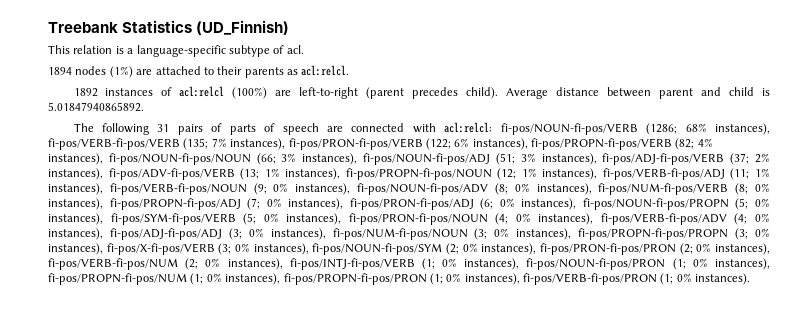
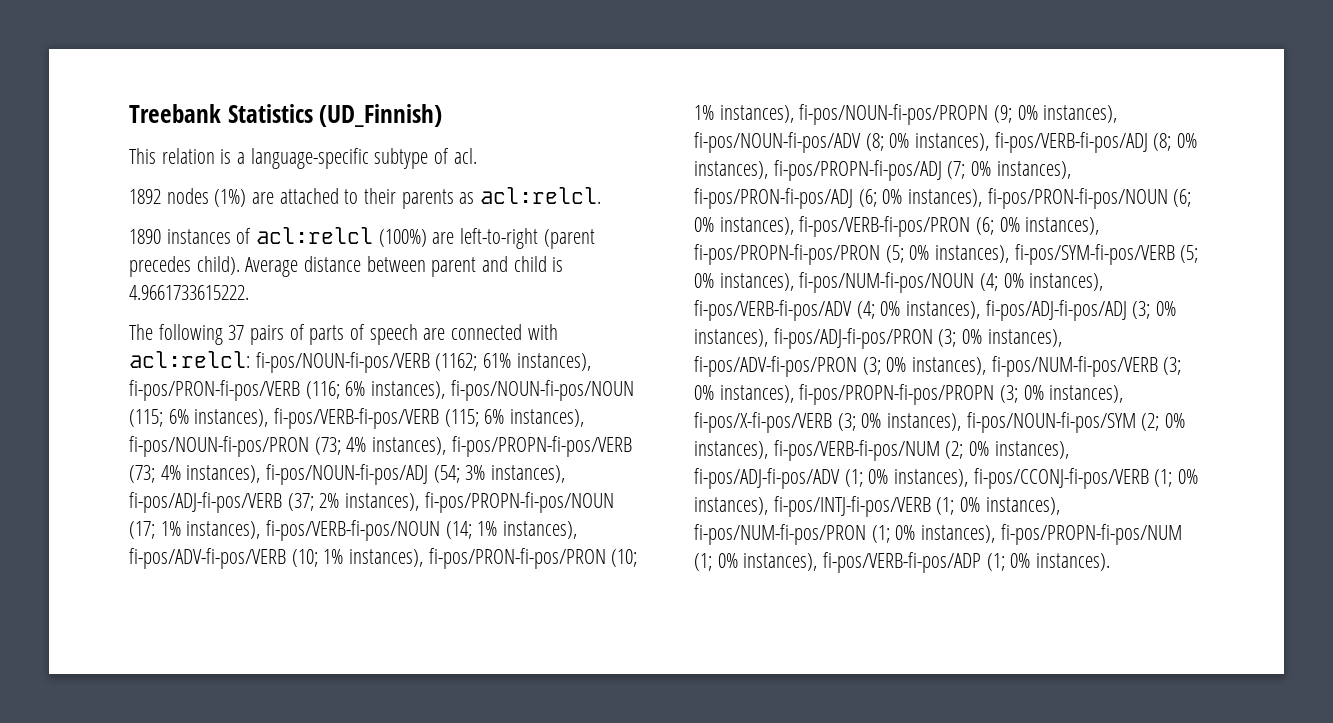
[48,67,72,75] 1894 -> [129,189,161,204] 1892
[73,88,98,97] 1892 -> [129,229,161,244] 1890
[48,102,144,112] 5.01847940865892. -> [129,285,249,300] 4.9661733615222.
[157,124,170,132] 31 -> [228,325,245,340] 37
[646,123,771,135] [48,138,713,150] [48,153,297,165] (1286; 68% instances), fi-pos/VERB-fi-pos/VERB (135; 7% instances), fi-pos/PRON-fi-pos/VERB (122; 6% instances), fi-pos/PROPN-fi-pos/VERB (82; 4% instances), fi-pos/NOUN-fi-pos/NOUN (66; 3% -> [435,353,591,371] [129,380,634,401] [129,408,585,429] [129,436,632,457] [129,465,181,483] (1162; 61% instances), fi-pos/PRON-fi-pos/VERB (116; 6% instances), fi-pos/NOUN-fi-pos/NOUN (115; 6% instances), fi-pos/VERB-fi-pos/VERB (115; 6% instances), fi-pos/NOUN-fi-pos/PRON (73; 4% instances), fi-pos/PROPN-fi-pos/VERB (73; 4%
[495,153,515,165] (51; -> [433,465,460,483] (54;
[108,168,770,180] [48,183,247,195] fi-pos/ADV-fi-pos/VERB (13; 1% instances), fi-pos/PROPN-fi-pos/NOUN (12; 1% instances), fi-pos/VERB-fi-pos/ADJ (11; 1% instances), fi-pos/VERB-fi-pos/NOUN -> [424,492,614,513] [129,520,578,541] [129,548,638,569] [694,104,989,125] fi-pos/PROPN-fi-pos/NOUN (17; 1% instances), fi-pos/VERB-fi-pos/NOUN (14; 1% instances), fi-pos/ADV-fi-pos/VERB (10; 1% instances), fi-pos/PRON-fi-pos/PRON (10; 1% instances), fi-pos/NOUN-fi-pos/PROPN
[598,183,729,195] fi-pos/NUM-fi-pos/VERB -> [994,132,1148,153] fi-pos/VERB-fi-pos/ADJ
[582,198,729,210] fi-pos/NOUN-fi-pos/PROPN -> [987,188,1192,209] [694,216,1100,237] [694,244,880,265] fi-pos/PRON-fi-pos/NOUN (6; 0% instances), fi-pos/VERB-fi-pos/PRON (6; 0% instances), fi-pos/PROPN-fi-pos/PRON
[348,213,488,225] fi-pos/PRON-fi-pos/NOUN -> [799,272,975,293] fi-pos/NUM-fi-pos/NOUN
[332,228,468,240] fi-pos/NUM-fi-pos/NOUN -> [773,328,1062,349] [694,356,1158,377] fi-pos/ADJ-fi-pos/PRON (3; 0% instances), fi-pos/ADV-fi-pos/PRON (3; 0% instances), fi-pos/NUM-fi-pos/VERB
[540,243,770,255] [48,258,199,270] fi-pos/PRON-fi-pos/PRON (2; 0% instances), fi-pos/VERB-fi-pos/NUM (2; -> [773,440,1069,461] [694,468,1173,489] fi-pos/VERB-fi-pos/NUM (2; 0% instances), fi-pos/ADJ-fi-pos/ADV (1; 0% instances), fi-pos/CCONJ-fi-pos/VERB (1;
[526,258,666,270] fi-pos/NOUN-fi-pos/PRON -> [694,524,866,545] fi-pos/NUM-fi-pos/PRON
[283,273,657,285] fi-pos/PROPN-fi-pos/PRON (1; 0% instances), fi-pos/VERB-fi-pos/PRON -> [823,552,982,573] fi-pos/VERB-fi-pos/ADP

